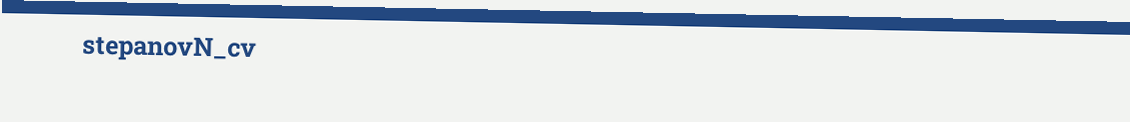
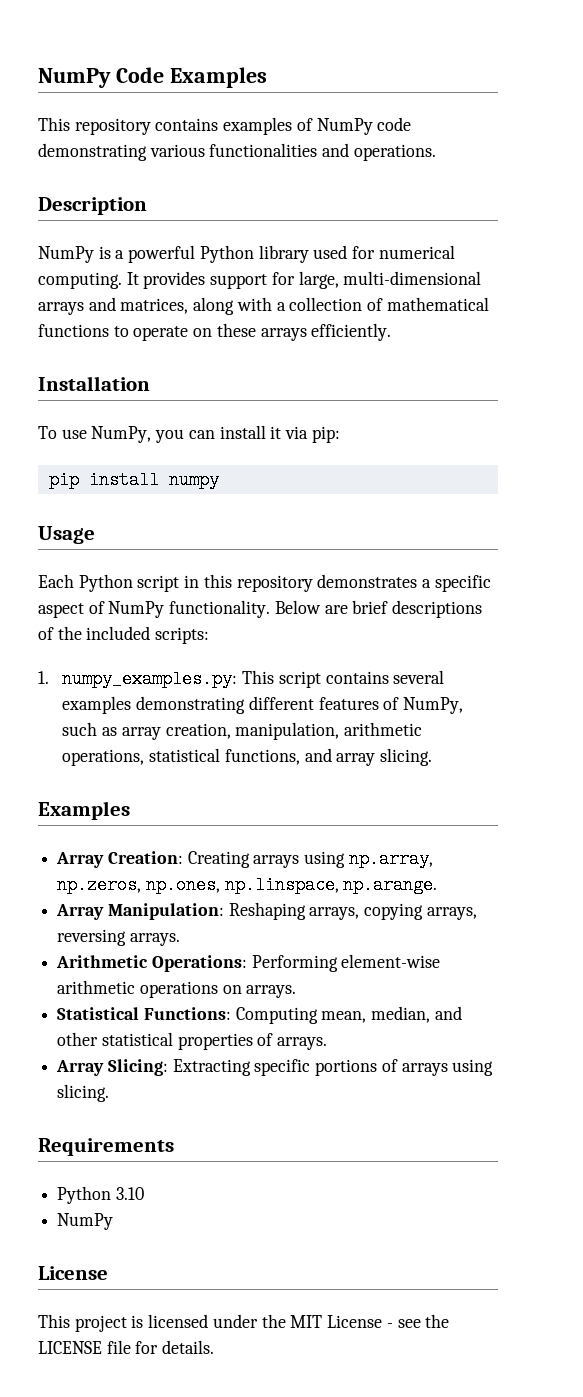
[81,34,257,64] stepanovN_cv -> [38,67,267,88] [38,117,412,135] [38,143,436,161] [38,197,147,215] [38,245,455,263] [38,271,482,289] [38,297,489,315] [38,323,392,341] [38,376,150,391] [38,425,340,443] [48,471,219,489] [38,526,95,544] [38,574,491,592] [38,600,483,618] [38,626,210,644] [38,670,445,688] [62,696,464,714] [62,722,423,740] [62,748,433,766] [38,801,130,820] [56,850,433,868] [57,876,438,894] [56,902,477,920] [57,929,180,946] [56,954,441,972] [57,980,297,998] [57,1006,462,1024] [57,1032,328,1050] [56,1059,494,1076] [57,1084,110,1102] [38,1138,174,1156] [57,1186,144,1204] [57,1213,114,1230] [38,1266,108,1280] [38,1314,450,1332] [38,1340,215,1354] NumPy Code Examples // This repository contains examples of NumPy code demonstrating various functionalities and operations. // Description // NumPy is a powerful Python library used for numerical computing. It provides support for large, multi-dimensional arrays and matrices, along with a collection of mathematical functions to operate on these arrays efficiently. // Installation // To use NumPy, you can install it via pip: // pip install numpy // Usage // Each Python script in this repository demonstrates a specific aspect of NumPy functionality. Below are brief descriptions of the included scripts: // 1. numpy_examples.py: This script contains several examples demonstrating different features of NumPy, such as array creation, manipulation, arithmetic operations, statistical functions, and array slicing. // Examples // Array Creation: Creating arrays using np.array, np.zeros, np.ones, np.linspace, np.arange. // Array Manipulation: Reshaping arrays, copying arrays, reversing arrays. // Arithmetic Operations: Performing element-wise arithmetic operations on arrays. // Statistical Functions: Computing mean, median, and other statistical properties of arrays. // Array Slicing: Extracting specific portions of arrays using slicing. // Requirements // Python 3.10 // NumPy // License // This project is licensed under the MIT License - see the LICENSE file for details.

